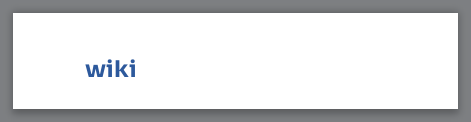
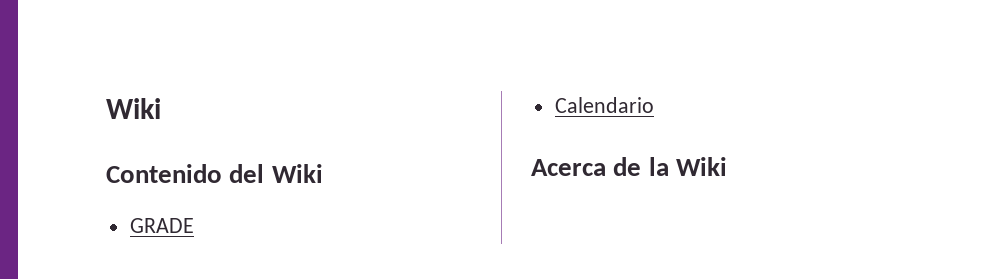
[85,59,137,77] wiki -> [106,98,161,119] [106,164,323,183] [129,218,194,233] [554,97,654,113] [531,157,727,176] Wiki // Contenido del Wiki // GRADE // Calendario // Acerca de la Wiki

